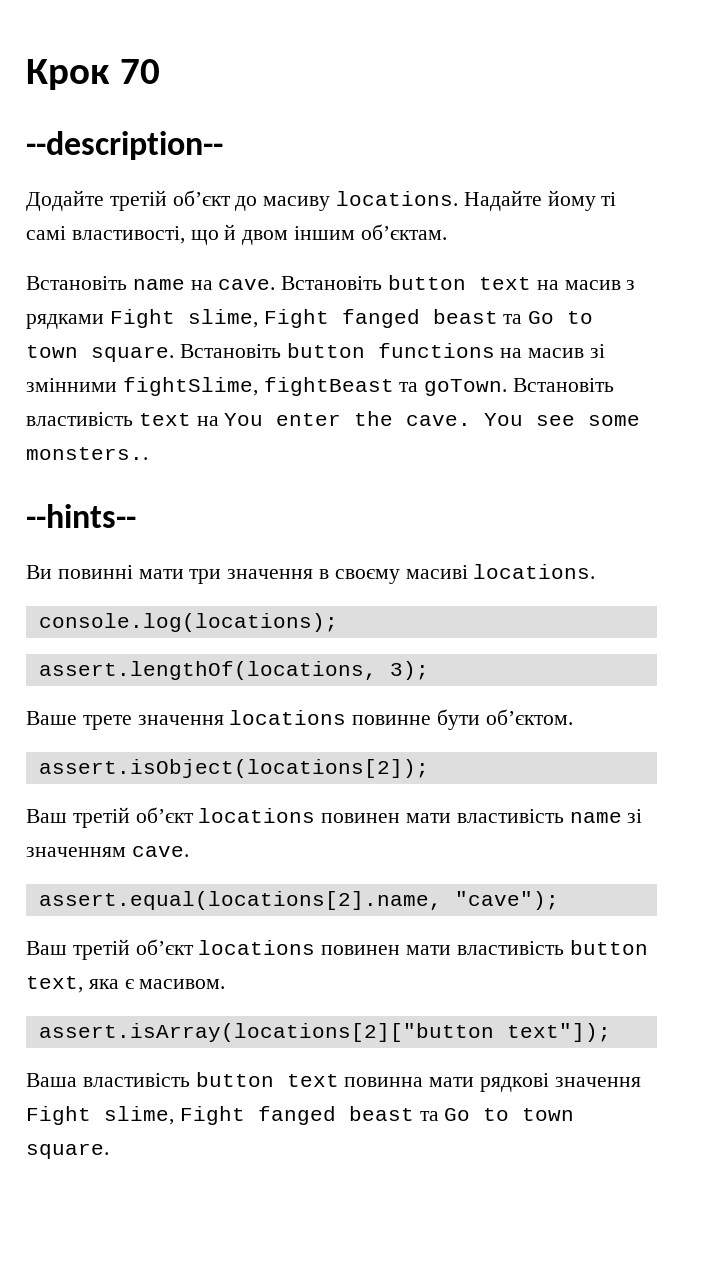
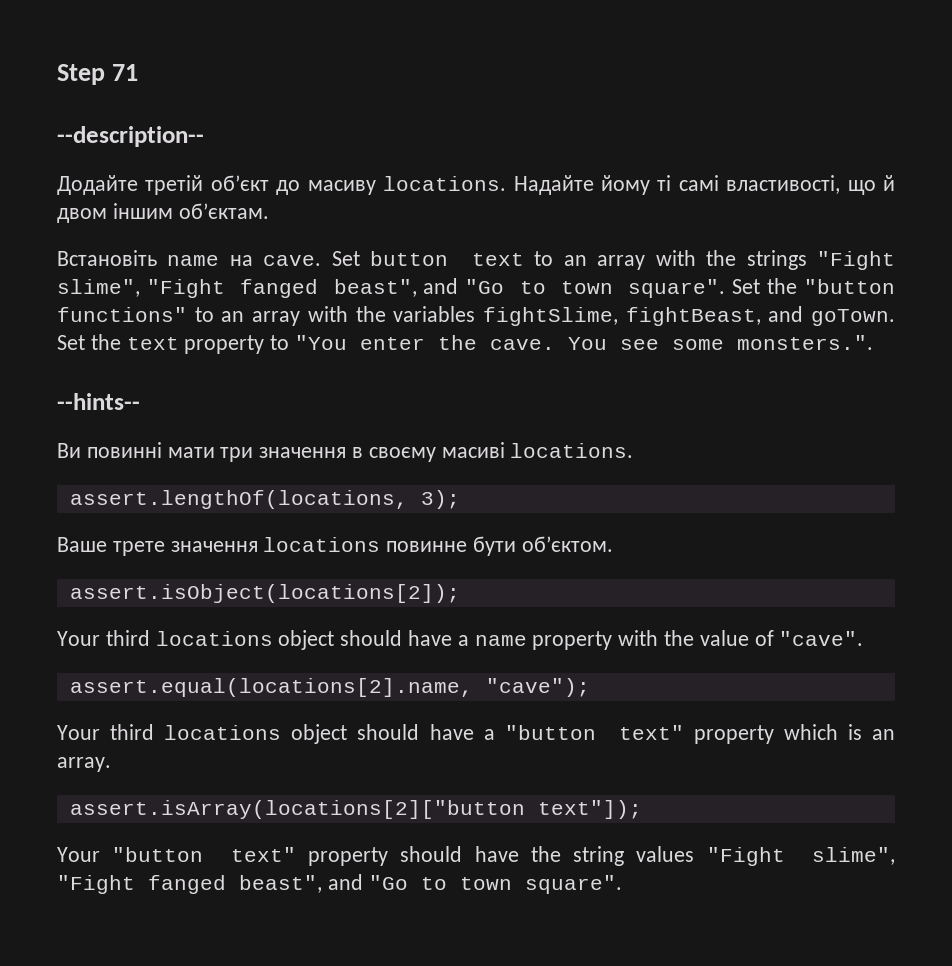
[26,59,160,90] Крок 70 -> [57,64,139,85] Step 71
[281,275,636,290] [26,309,594,329] [26,343,606,362] [26,377,615,396] [26,412,264,426] Встановіть button text на масив з рядками Fight slime, Fight fanged beast та Go to town square. Встановіть button functions на масив зі змінними fightSlime, fightBeast та goTown. Встановіть властивість text на You -> [331,250,896,270] [57,278,895,298] [57,306,895,326] [57,334,348,354] Set button text to an array with the strings "Fight slime", "Fight fanged beast", and "Go to town square". Set the "button functions" to an array with the variables fightSlime, fightBeast, and goTown. Set the text property to "You
[26,447,148,460] monsters.. -> [737,335,874,350] monsters.".
[38,613,338,632] // console.log(locations); -> (634, 450) none
[26,807,643,828] [26,846,189,857] [38,891,559,910] [26,939,648,960] [26,976,226,993] [38,1023,611,1042] [26,1072,641,1092] [26,1106,575,1125] [26,1143,109,1159] Ваш третій об’єкт locations повинен мати властивість name зі значенням cave. // assert.equal(locations[2].name, "cave"); // Ваш третій об’єкт locations повинен мати властивість button text, яка є масивом. // assert.isArray(locations[2]["button text"]); // Ваша властивість button text повинна мати рядкові значення Fight slime, Fight fanged beast та Go to town square. -> [57,630,864,650] [69,678,590,697] [57,724,895,744] [57,757,111,772] [69,800,642,819] [57,846,895,866] [57,874,622,894] Your third locations object should have a name property with the value of "cave". // assert.equal(locations[2].name, "cave"); // Your third locations object should have a "button text" property which is an array. // assert.isArray(locations[2]["button text"]); // Your "button text" property should have the string values "Fight slime", "Fight fanged beast", and "Go to town square".

